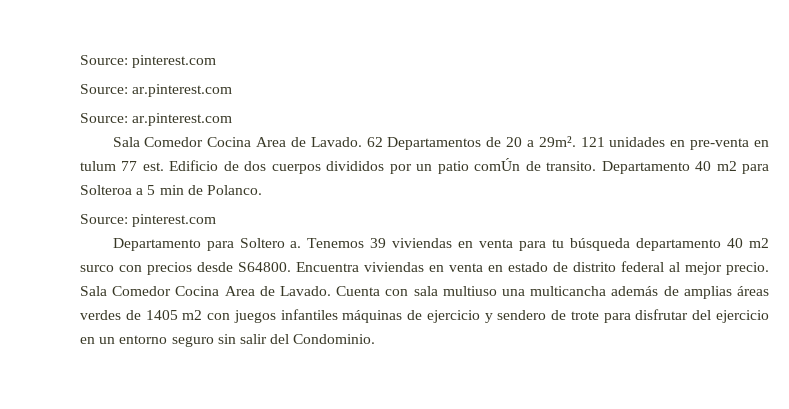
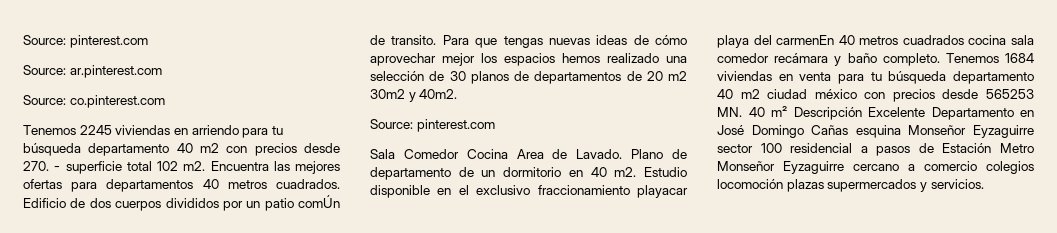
[132,113,233,126] [112,136,769,150] [80,161,164,171] ar.pinterest.com // Sala Comedor Cocina Area de Lavado. 62 Departamentos de 20 a 29m². 121 unidades en pre-venta en tulum 77 est. -> [69,95,165,108] [23,125,283,138] [23,143,340,156] [23,161,340,174] [23,179,340,192] co.pinterest.com // Tenemos 2245 viviendas en arriendo para tu búsqueda departamento 40 m2 con precios desde 270. - superficie total 102 m2. Encuentra las mejores ofertas para departamentos 40 metros cuadrados.
[601,161,770,174] [80,185,262,195] [80,214,217,227] [112,238,387,251] Departamento 40 m2 para Solteroa a 5 min de Polanco. // Source: pinterest.com // Departamento para Soltero a. Tenemos 39 -> [442,35,687,48] [370,53,687,66] [370,71,687,84] [370,89,458,102] [370,119,495,132] [370,149,687,159] [370,167,687,180] [370,185,688,198] [717,35,1034,48] [717,53,1034,66] Para que tengas nuevas ideas de cómo aprovechar mejor los espacios hemos realizado una selección de 30 planos de departamentos de 20 m2 30m2 y 40m2. // Source: pinterest.com // Sala Comedor Cocina Area de Lavado. Plano de departamento de un dormitorio en 40 m2. Estudio disponible en el exclusivo fraccionamiento playacar playa del carmenEn 40 metros cuadrados cocina sala comedor recámara y baño completo. Tenemos 1684
[80,261,769,275] [80,286,769,299] [80,309,769,323] [80,334,376,347] surco con precios desde S64800. Encuentra viviendas en venta en estado de distrito federal al mejor precio. Sala Comedor Cocina Area de Lavado. Cuenta con sala multiuso una multicancha además de amplias áreas verdes de 1405 m2 con juegos infantiles máquinas de ejercicio y sendero de trote para disfrutar del ejercicio en un entorno seguro sin salir del Condominio. -> [767,89,1034,102] [717,106,1034,120] [717,125,1034,138] [717,143,1034,156] [717,161,1034,174] [717,179,984,192] ciudad méxico con precios desde 565253 MN. 40 m² Descripción Excelente Departamento en José Domingo Cañas esquina Monseñor Eyzaguirre sector 100 residencial a pasos de Estación Metro Monseñor Eyzaguirre cercano a comercio colegios locomoción plazas supermercados y servicios.

